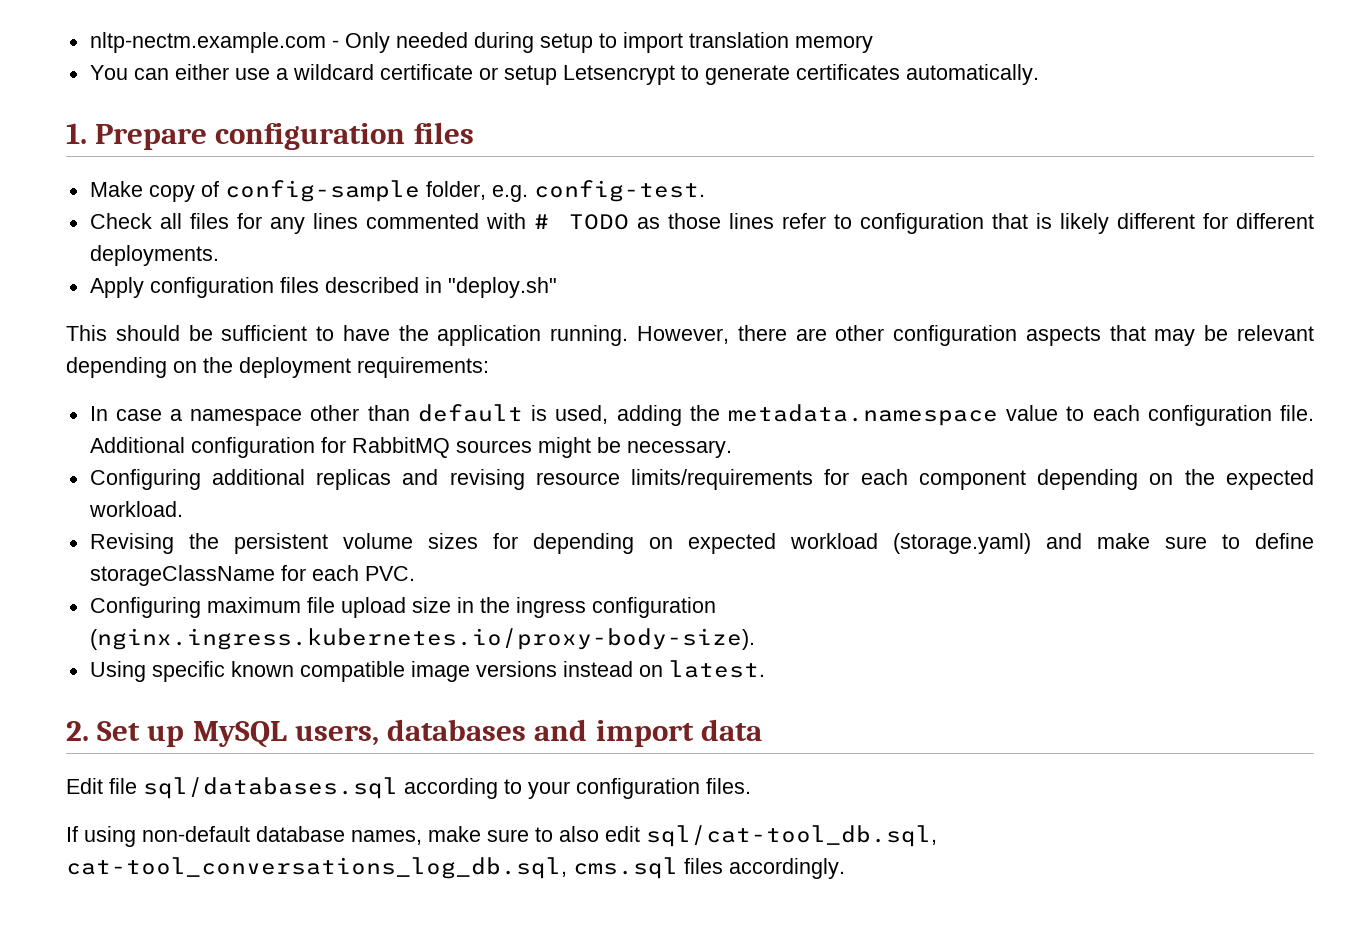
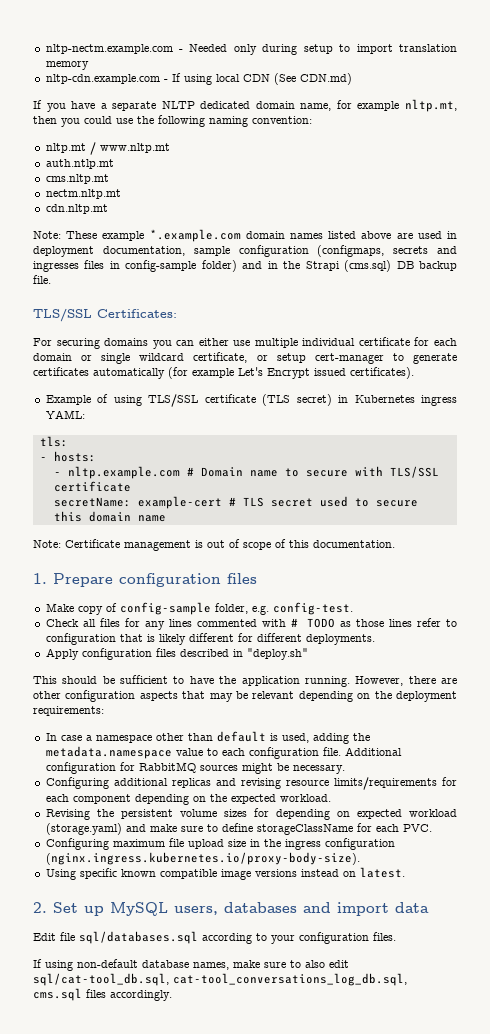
[344,32,468,53] Only needed -> [189,44,257,55] Needed only
[89,64,473,80] You can either use a wildcard certificate -> [45,73,352,85] [33,99,457,112] [33,115,312,127] [45,142,170,155] [45,159,114,169] [45,174,109,184] [45,189,121,199] [45,204,108,214] [33,229,457,242] [33,245,457,257] [33,260,457,272] [33,275,51,284] [33,308,177,322] [33,337,457,349] [33,352,248,364] nltp-cdn.example.com - If using local CDN (See CDN.md) // If you have a separate NLTP dedicated domain name, for example nltp.mt, then you could use the following naming convention: // nltp.mt / www.nltp.mt // auth.ntlp.mt // cms.nltp.mt // nectm.nltp.mt // cdn.nltp.mt // Note: These example *.example.com domain names listed above are used in deployment documentation, sample configuration (configmaps, secrets and ingresses files in config-sample folder) and in the Strapi (cms.sql) DB backup file. // TLS/SSL Certificates: // For securing domains you can either use multiple individual certificate for each domain or single wildcard certificate,
[562,65,675,85] Letsencrypt -> [314,353,384,364] cert-manager
[905,64,1039,85] automatically. -> [93,367,414,379] [45,394,458,407] [45,410,85,419] [39,436,68,447] [39,451,96,462] [53,466,439,479] [53,481,131,492] [53,496,418,509] [53,511,166,522] [33,539,395,551] automatically (for example Let's Encrypt issued certificates). // Example of using TLS/SSL certificate (TLS secret) in Kubernetes ingress YAML: // tls: // - hosts: // - nltp.example.com # Domain name to secure with TLS/SSL certificate // secretName: example-cert # TLS secret used to secure this domain name // Note: Certificate management is out of scope of this documentation.

